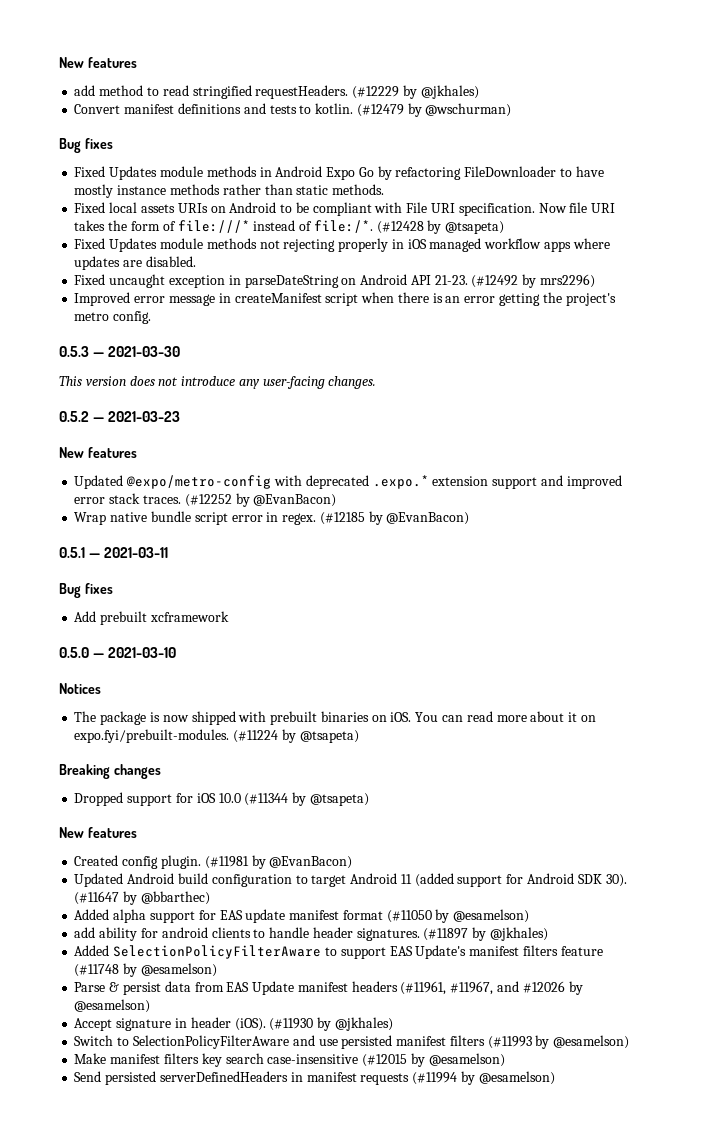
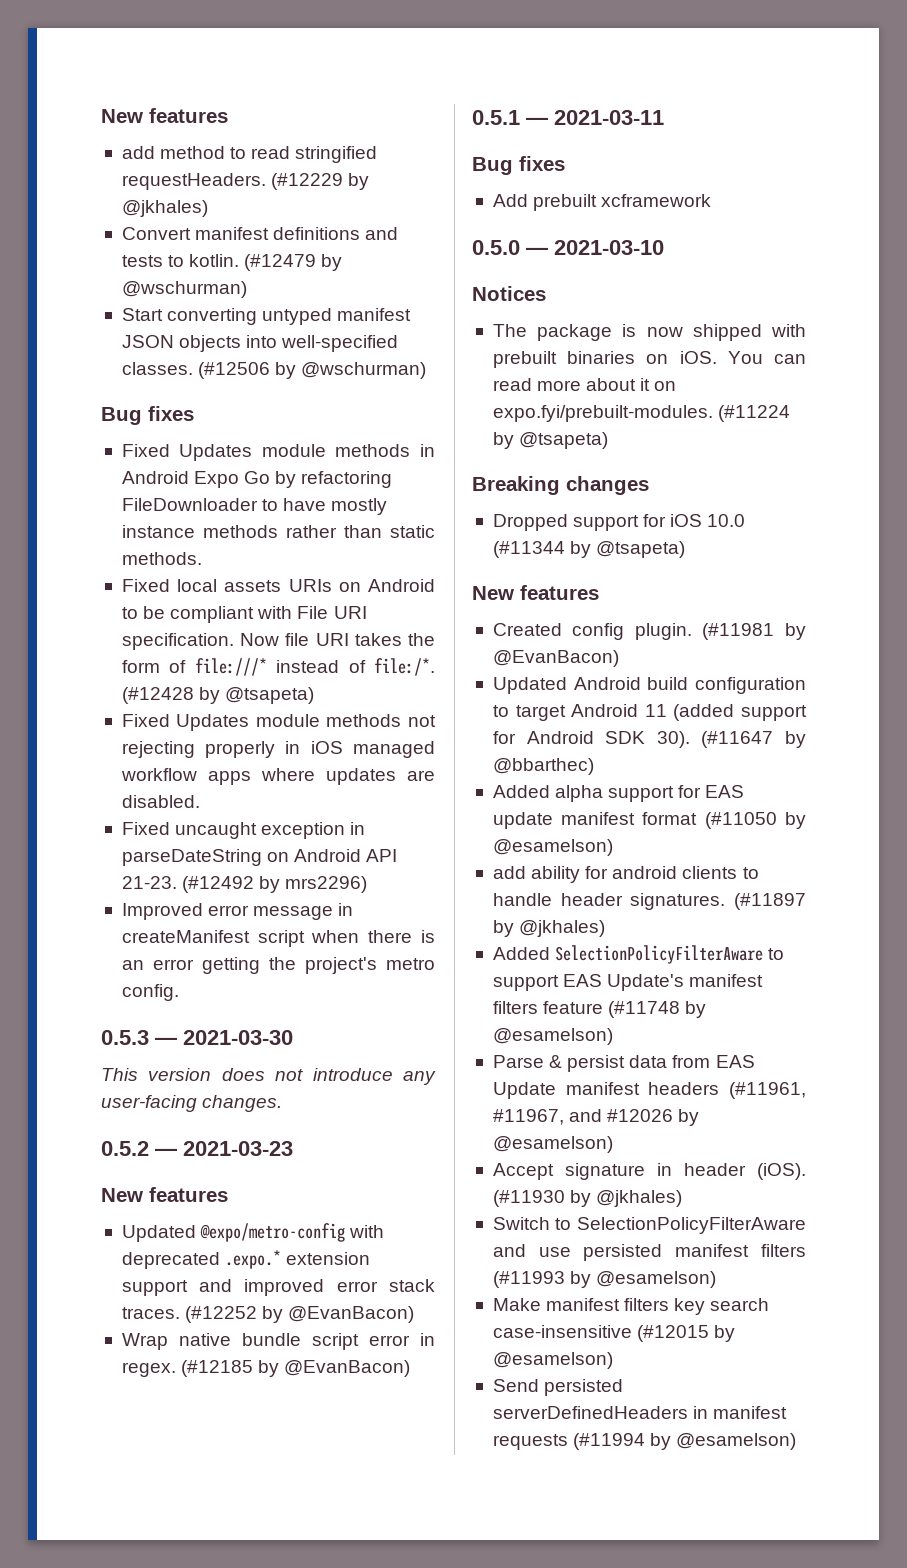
(512, 110) none -> [121,308,412,325] [121,335,399,352] [121,362,427,379] // Start converting untyped manifest JSON objects into well-specified classes. (#12506 by @wschurman)

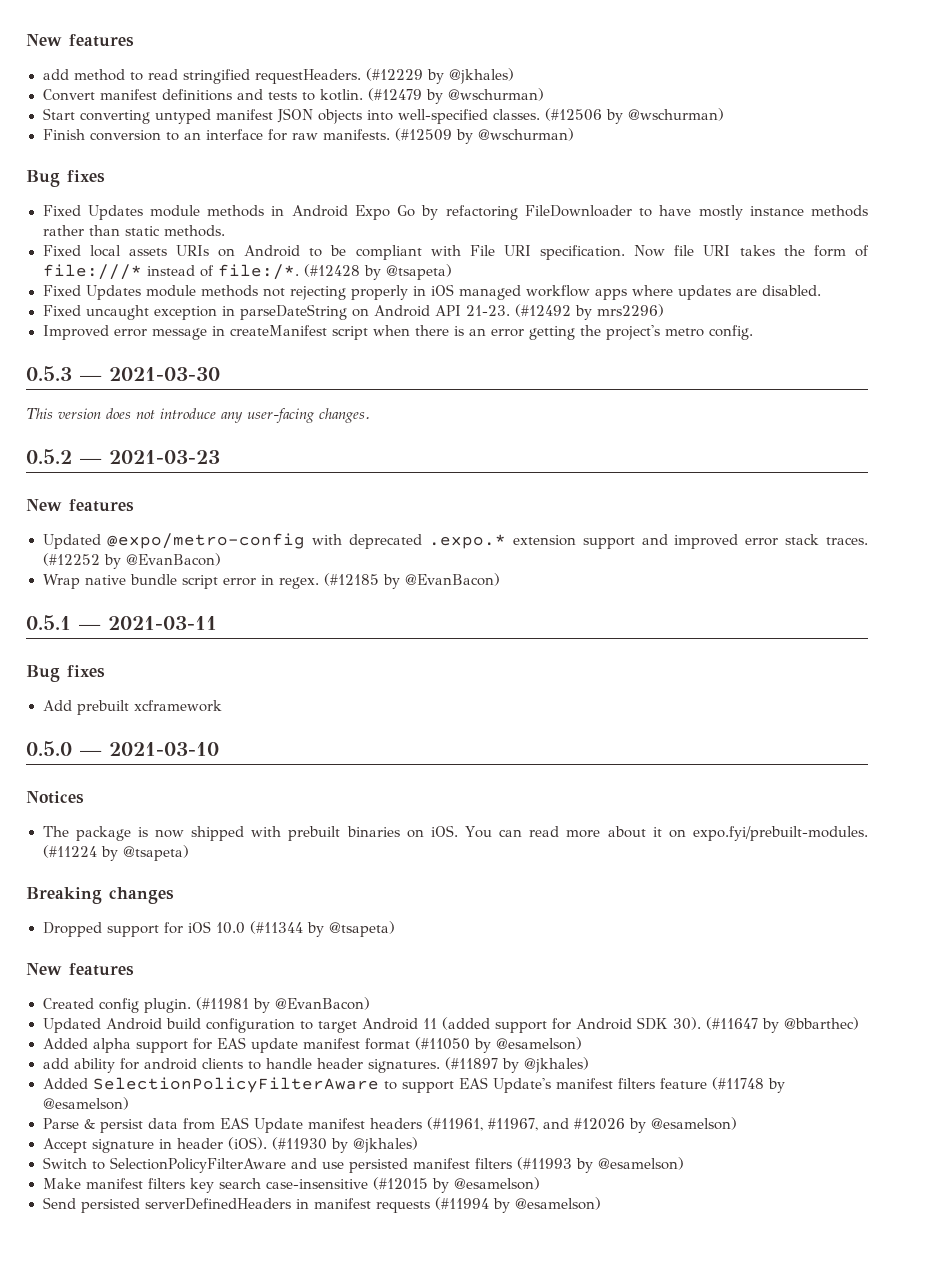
(427, 370) none -> [42,128,574,144] // Finish conversion to an interface for raw manifests. (#12509 by @wschurman)

